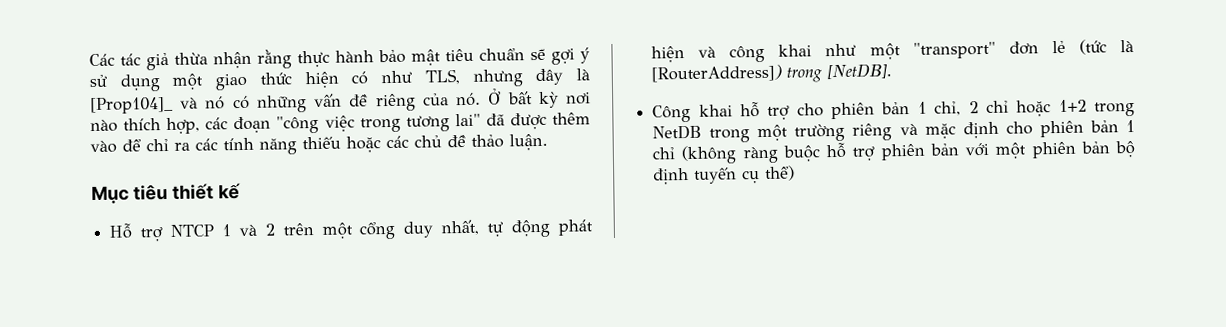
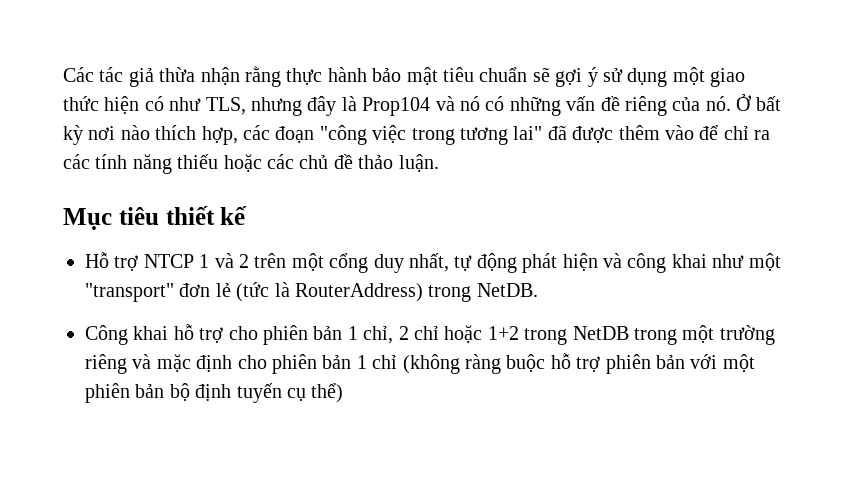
[90,96,173,115] [Prop104]_ -> [362,97,431,116] Prop104
[651,63,893,83] [RouterAddress]) trong [NetDB]. -> [295,283,538,302] RouterAddress) trong NetDB.

